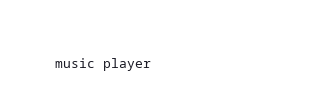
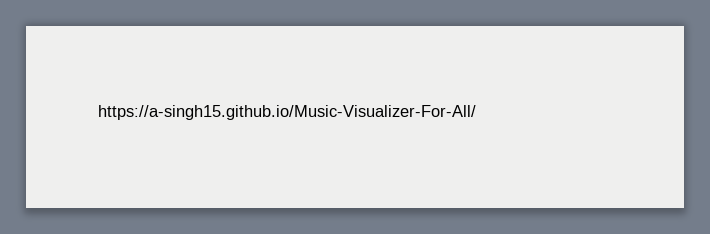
[55,58,151,71] music player -> [98,105,476,120] https://a-singh15.github.io/Music-Visualizer-For-All/

